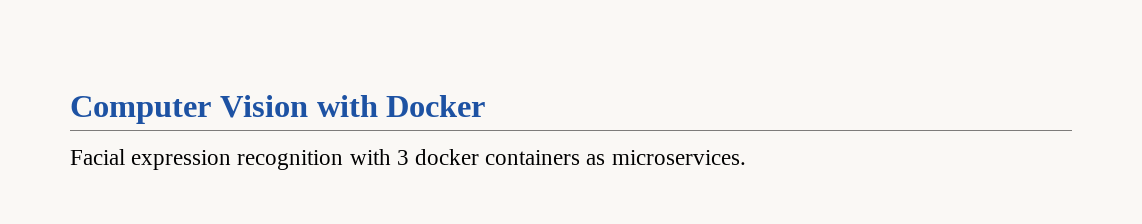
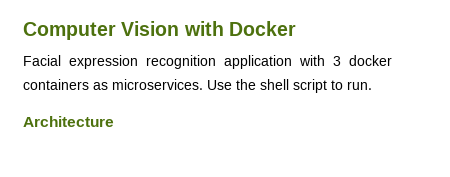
(344, 160) none -> [224,55,292,69] application
(746, 157) none -> [207,79,372,93] [23,116,114,127] Use the shell script to run. // Architecture

